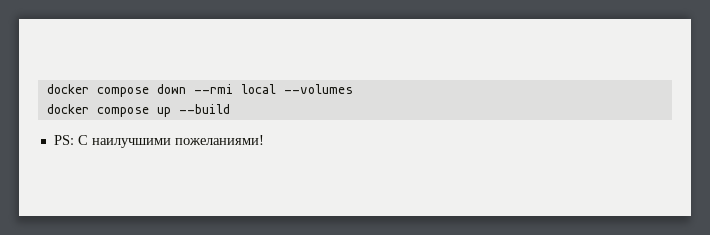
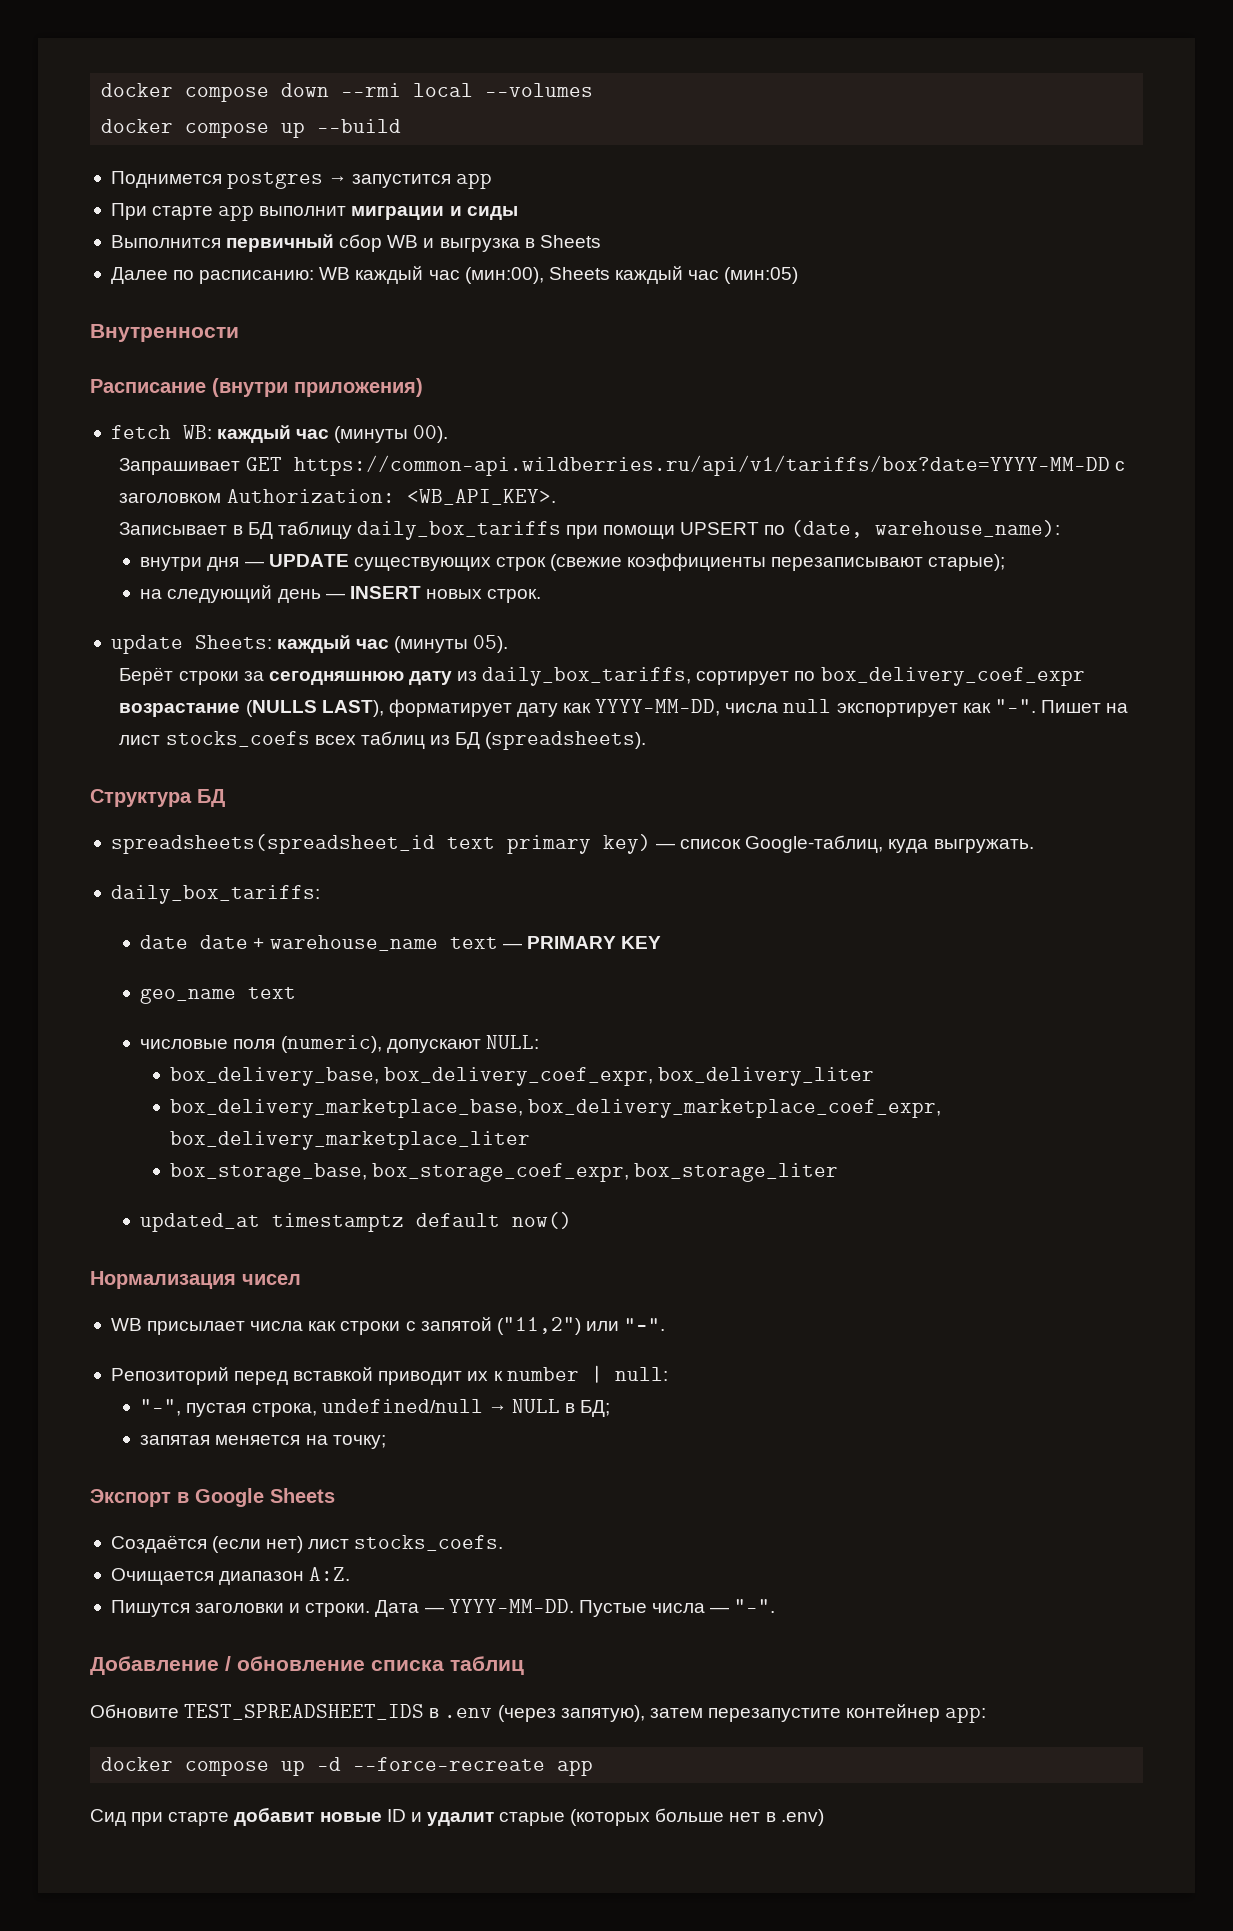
[53,135,264,148] PS: С наилучшими пожеланиями! -> [110,171,493,189] [110,203,518,221] [110,234,601,252] [110,266,799,284] [90,324,239,342] [90,378,423,397] [110,425,449,443] [119,455,1125,476] [119,489,556,505] [119,520,1060,540] [140,553,1006,571] [140,585,542,603] [110,635,509,654] [119,667,1085,686] [119,699,1129,717] [119,731,647,750] [90,789,225,807] [110,834,1034,854] [110,885,320,904] [140,935,661,951] [140,987,297,1004] [140,1035,539,1053] [169,1067,874,1086] [169,1099,941,1118] [169,1131,530,1150] [169,1163,838,1182] [140,1212,573,1232] [90,1271,301,1289] [110,1317,666,1335] [110,1365,668,1385] [140,1399,611,1417] [140,1435,386,1449] [90,1488,335,1507] [110,1535,504,1553] [110,1567,351,1585] [110,1599,776,1617] [90,1656,524,1675] [90,1704,987,1723] [101,1757,594,1776] [90,1807,824,1826] Поднимется postgres → запустится app // При старте app выполнит миграции и сиды // Выполнится первичный сбор WB и выгрузка в Sheets // Далее по расписанию: WB каждый час (мин:00), Sheets каждый час (мин:05) // Внутренности // Расписание (внутри приложения) // fetch WB: каждый час (минуты 00). // Запрашивает GET https://common-api.wildberries.ru/api/v1/tariffs/box?date=YYYY-MM-DD с заголовком Authorization: <WB_API_KEY>. // Записывает в БД таблицу daily_box_tariffs при помощи UPSERT по (date, warehouse_name): // внутри дня — UPDATE существующих строк (свежие коэффициенты перезаписывают старые); // на следующий день — INSERT новых строк. // update Sheets: каждый час (минуты 05). // Берёт строки за сегодняшнюю дату из daily_box_tariffs, сортирует по box_delivery_coef_expr возрастание (NULLS LAST), форматирует дату как YYYY-MM-DD, числа null экспортирует как "-". Пишет на лист stocks_coefs всех таблиц из БД (spreadsheets). // Структура БД // spreadsheets(spreadsheet_id text primary key) — список Google-таблиц, куда выгружать. // daily_box_tariffs: // date date + warehouse_name text — PRIMARY KEY // geo_name text // числовые поля (numeric), допускают NULL: // box_delivery_base, box_delivery_coef_expr, box_delivery_liter // box_delivery_marketplace_base, box_delivery_marketplace_coef_expr, box_delivery_marketplace_liter // box_storage_base, box_storage_coef_expr, box_storage_liter // updated_at timestamptz default now() // Нормализация чисел // WB присылает числа как строки с запятой ("11,2") или "-". // Репозиторий перед вставкой приводит их к number | null: // "-", пустая строка, undefined/null → NULL в БД; // запятая меняется на точку; // Экспорт в Google Sheets // Создаётся (если нет) лист stocks_coefs. // Очищается диапазон A:Z. // Пишутся заголовки и строки. Дата — YYYY-MM-DD. Пустые числа — "-". // Добавление / обновление списка таблиц // Обновите TEST_SPREADSHEET_IDS в .env (через запятую), затем перезапустите контейнер app: // docker compose up -d --force-recreate app // Сид при старте добавит новые ID и удалит старые (которых больше нет в .env)

